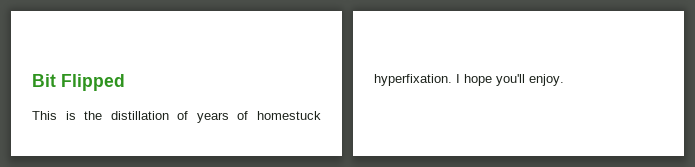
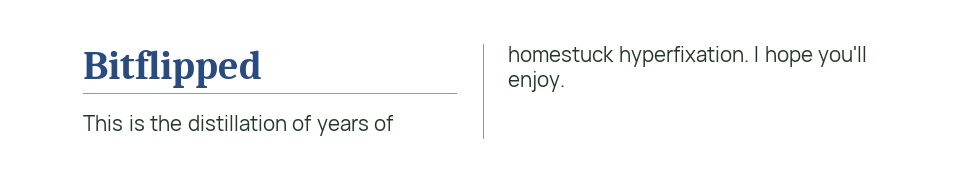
[32,74,125,91] Bit Flipped -> [83,50,262,88] Bitflipped

